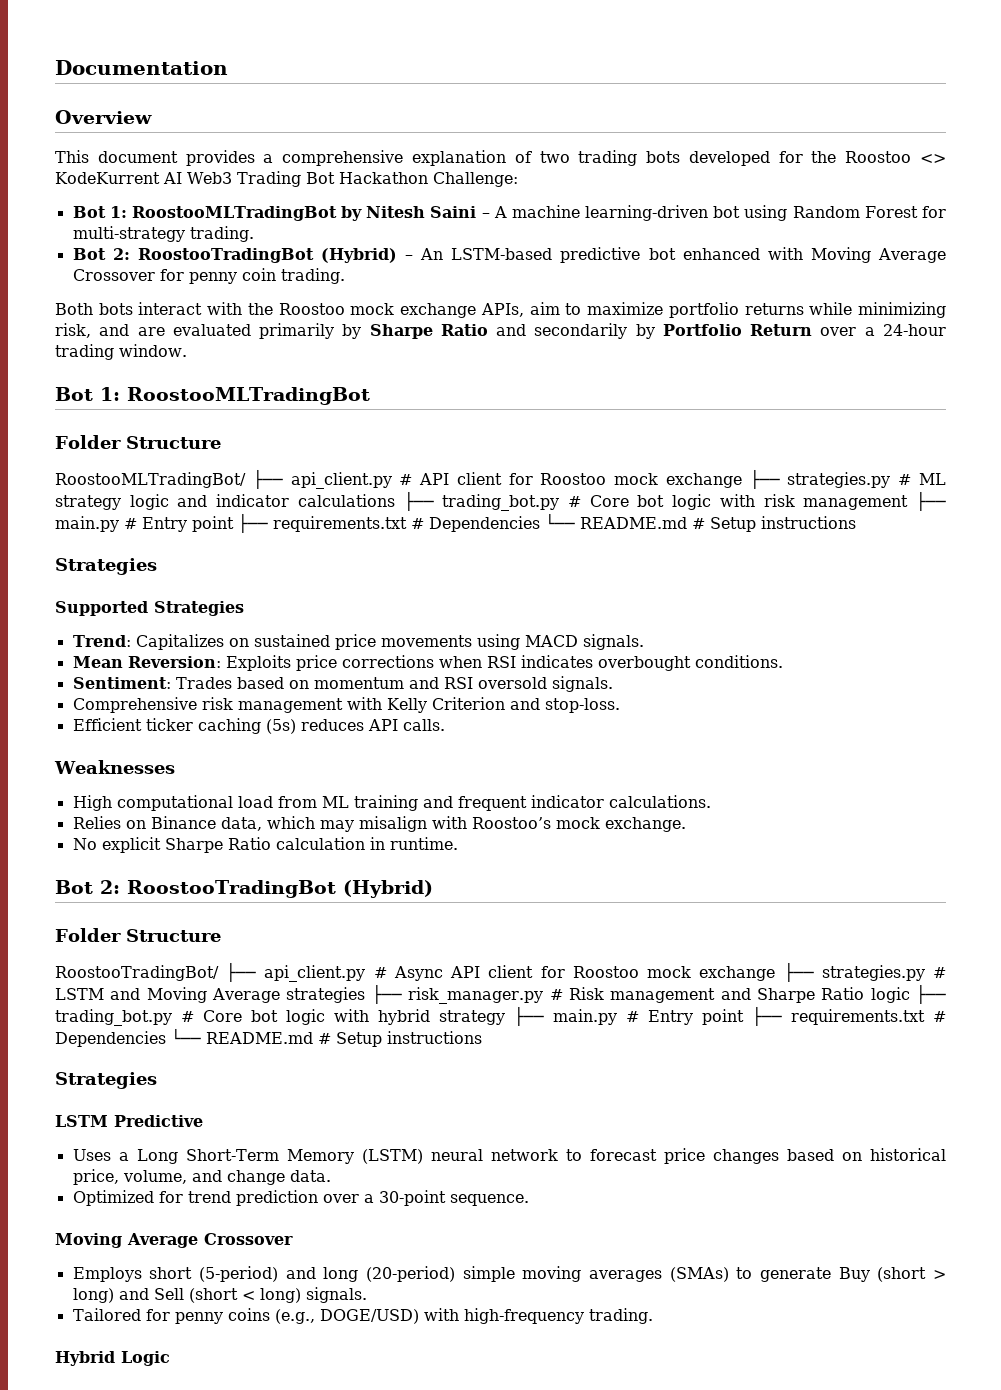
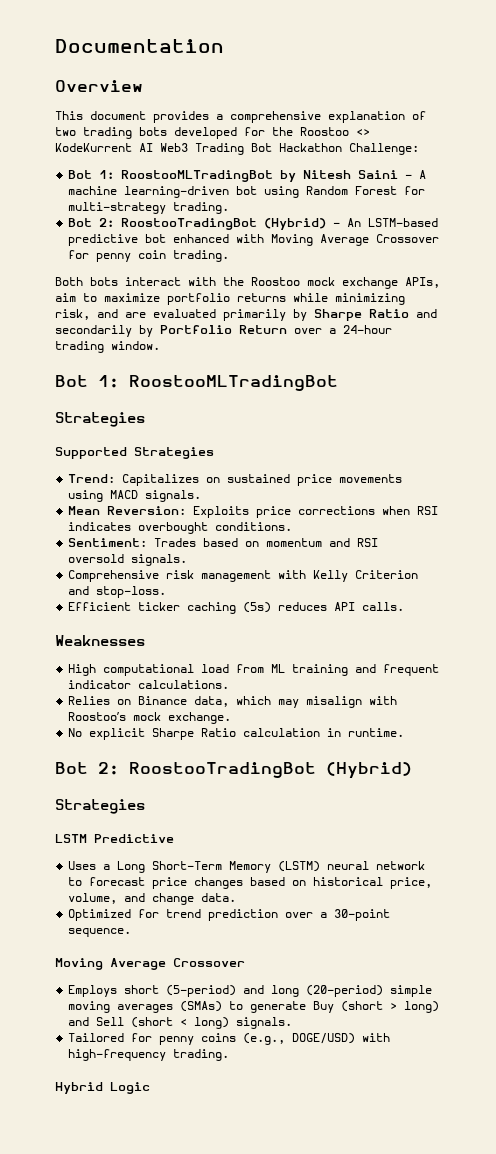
[55,435,221,449] [55,469,947,489] [55,491,946,511] [55,513,856,533] // Folder Structure // RoostooMLTradingBot/ ├── api_client.py # API client for Roostoo mock exchange ├── strategies.py # ML strategy logic and indicator calculations ├── trading_bot.py # Core bot logic with risk management ├── main.py # Entry point ├── requirements.txt # Dependencies └── README.md # Setup instructions -> (338, 383) none
[55,928,221,942] [55,962,947,982] [55,984,947,1004] [55,1006,946,1026] [55,1028,482,1047] // Folder Structure // RoostooTradingBot/ ├── api_client.py # Async API client for Roostoo mock exchange ├── strategies.py # LSTM and Moving Average strategies ├── risk_manager.py # Risk management and Sharpe Ratio logic ├── trading_bot.py # Core bot logic with hybrid strategy ├── main.py # Entry point ├── requirements.txt # Dependencies └── README.md # Setup instructions -> (412, 770) none

